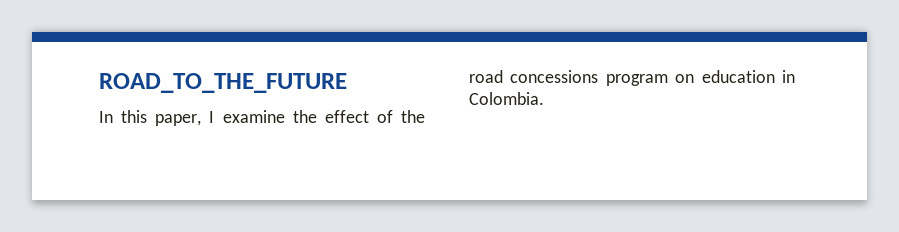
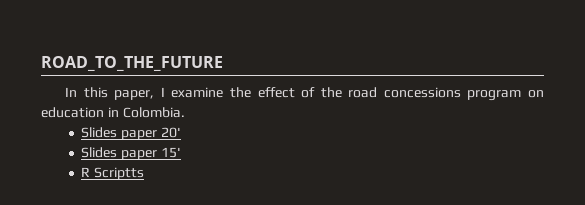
(544, 98) none -> [81,127,181,140] [81,147,181,160] [81,167,145,180] // Slides paper 20' // Slides paper 15' // R Scriptts

